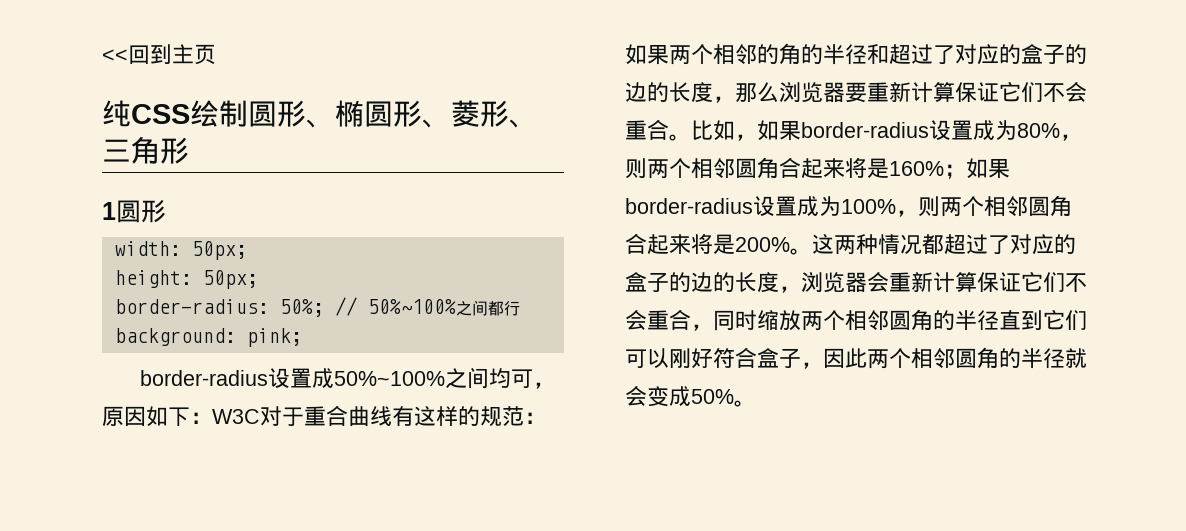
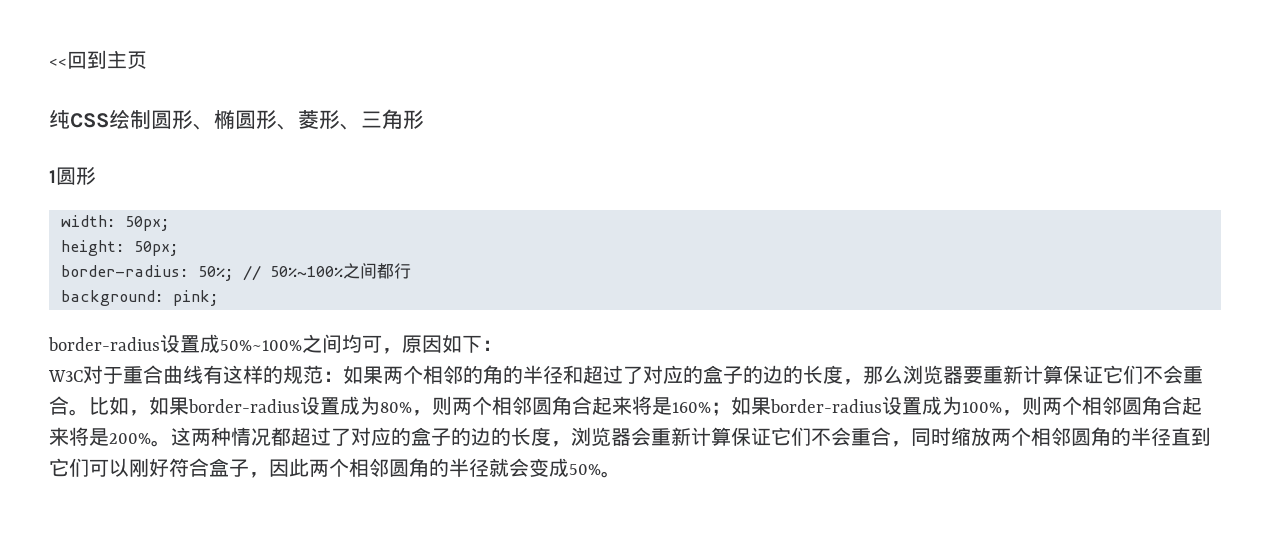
(212, 418) none -> (502, 345) //

